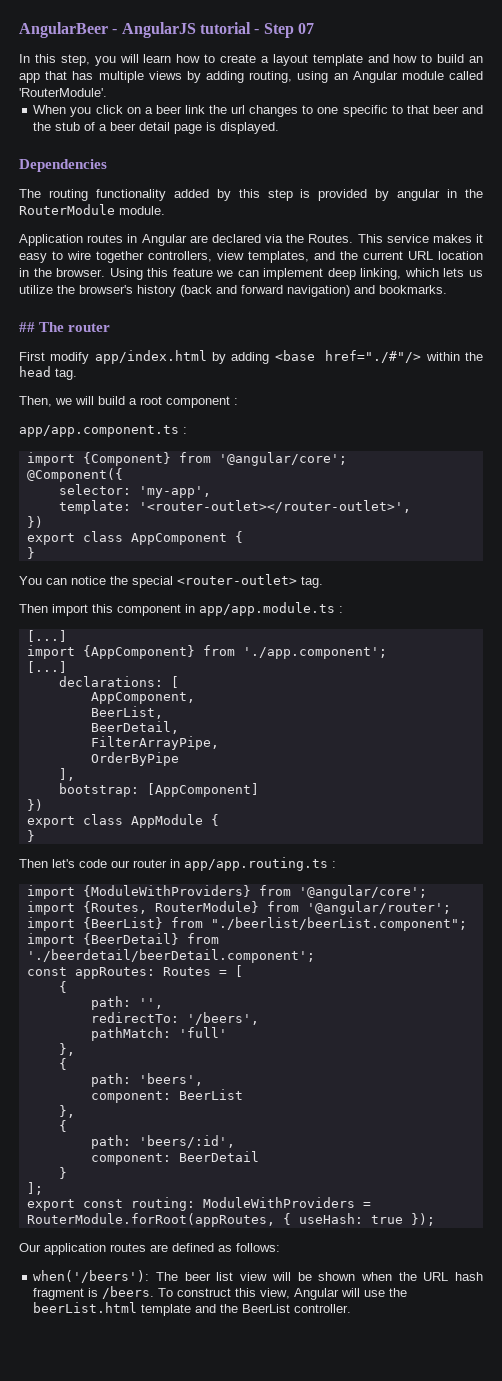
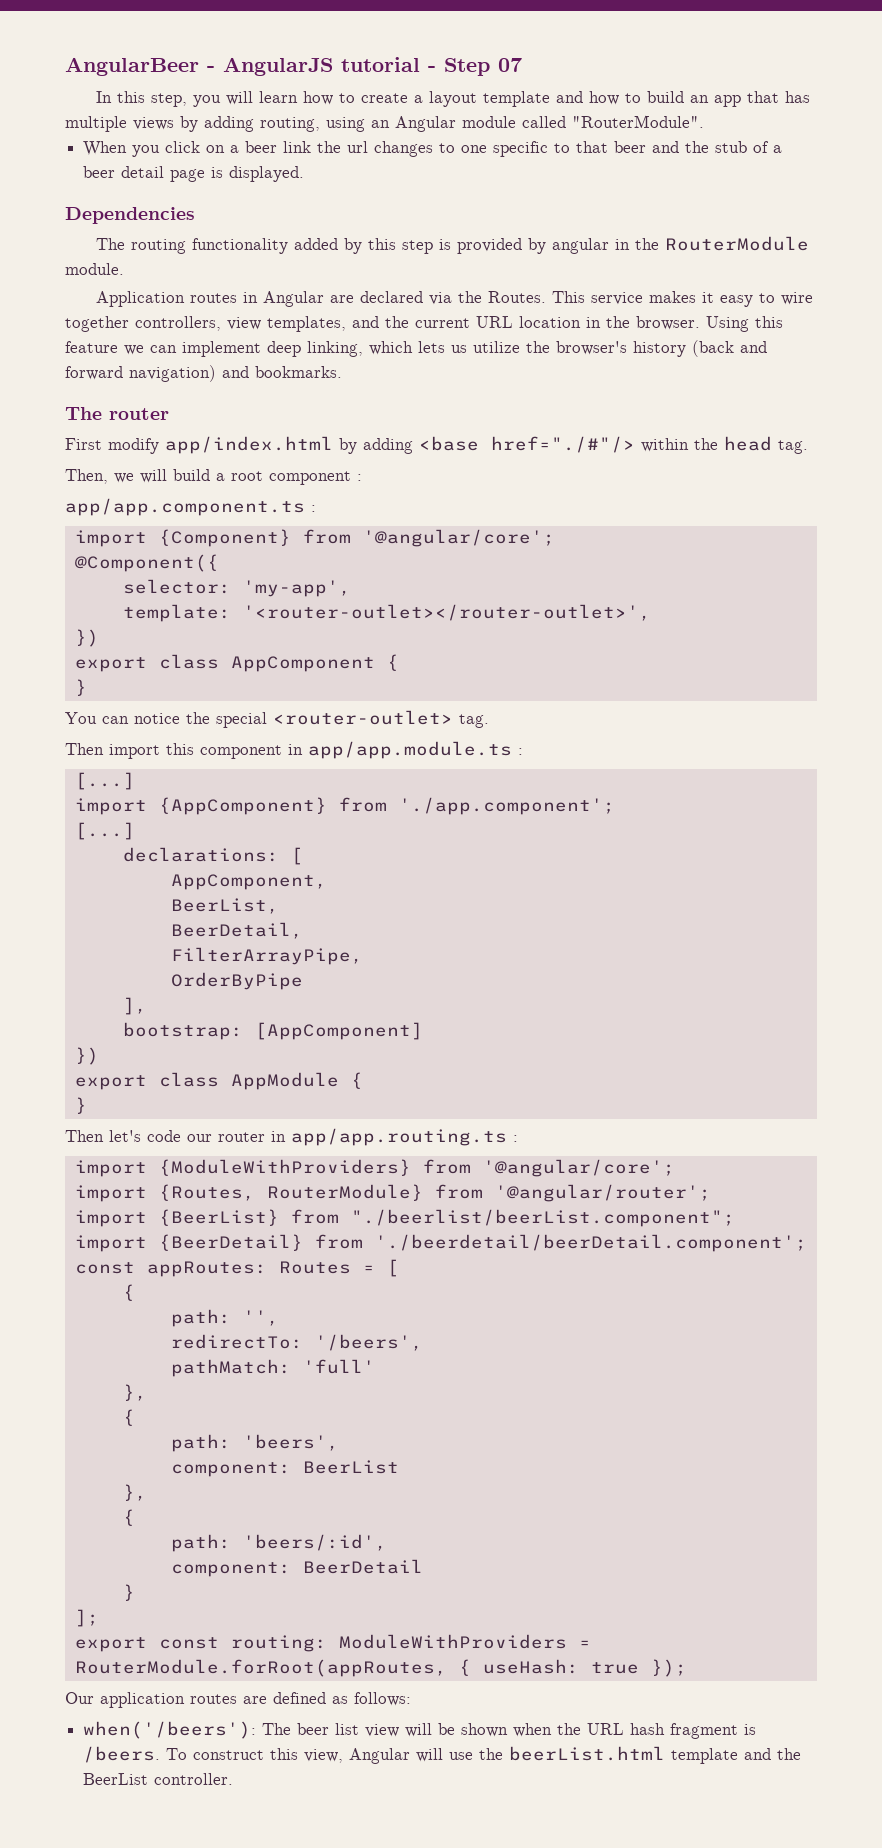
[19,88,107,97] 'RouterModule'. -> [572,115,704,128] "RouterModule".
[19,322,35,332] ## -> (342, 372) none

